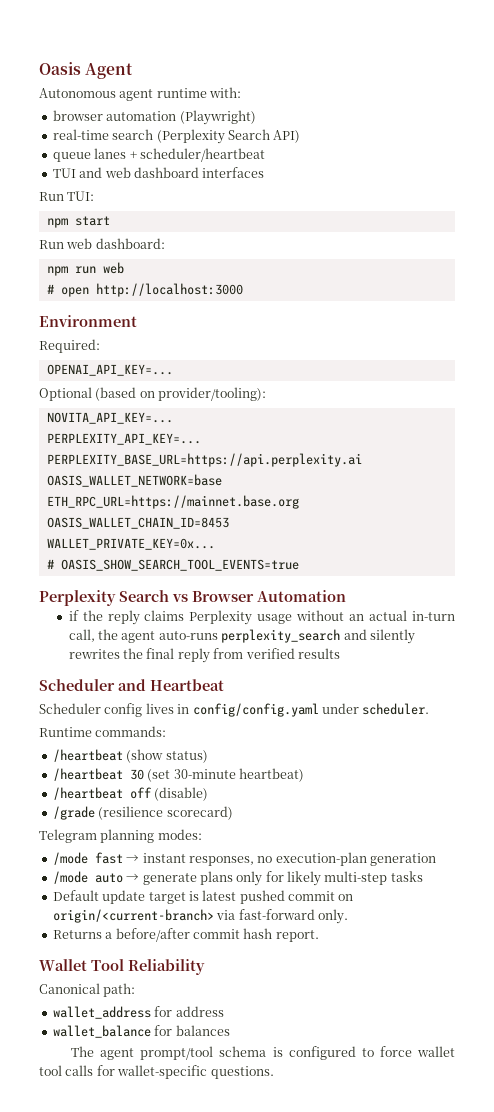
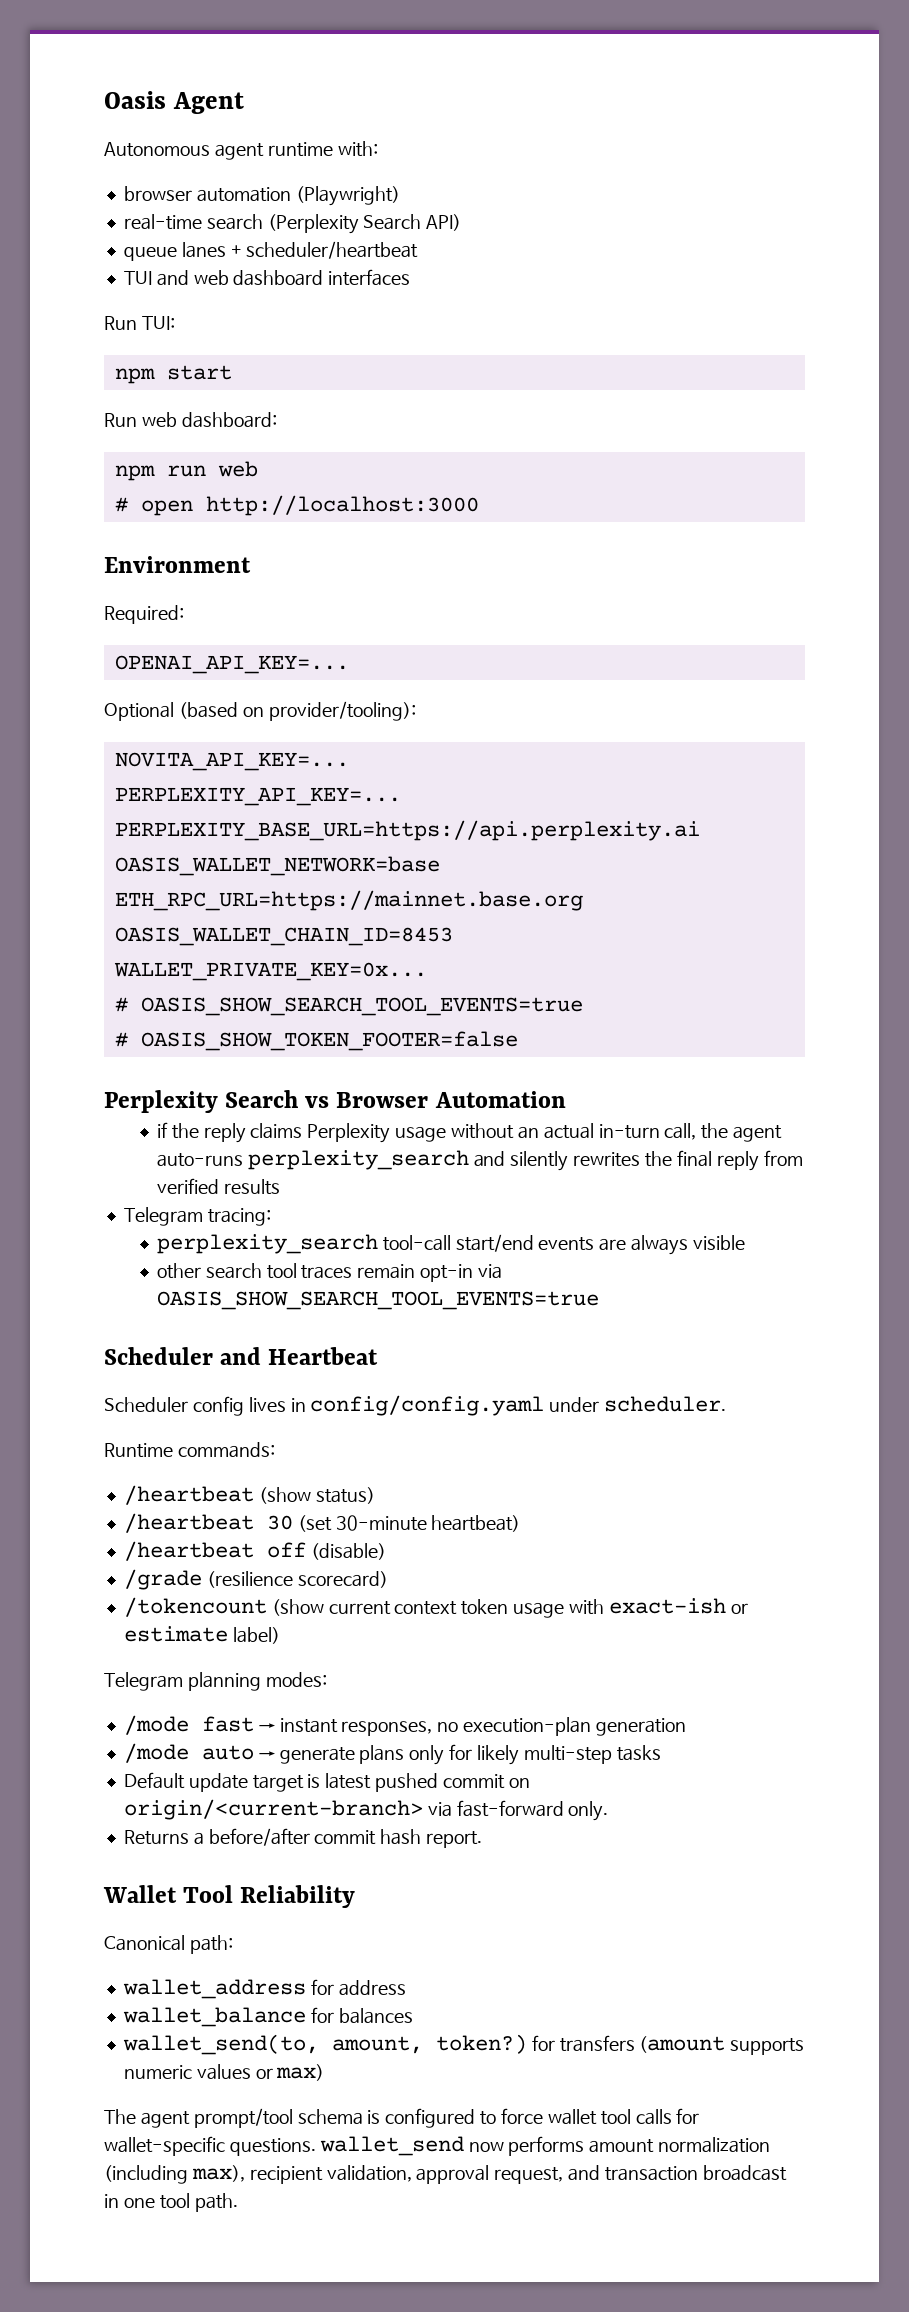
(299, 565) none -> [114,1031,518,1051] // # OASIS_SHOW_TOKEN_FOOTER=false
(340, 653) none -> [123,1207,271,1226] [156,1234,745,1255] [156,1263,502,1282] [156,1291,599,1310] // Telegram tracing: // perplexity_search tool-call start/end events are always visible // other search tool traces remain opt-in via OASIS_SHOW_SEARCH_TOOL_EVENTS=true
(233, 813) none -> [123,1597,748,1618] [123,1626,280,1644] // /tokencount (show current context token usage with exact-ish or estimate label)
(230, 1030) none -> [122,2034,805,2055] [123,2064,325,2081] // wallet_send(to, amount, token?) for transfers (amount supports numeric values or max)
(274, 1072) none -> [319,2136,771,2156] [104,2165,787,2184] [104,2193,238,2212] wallet_send now performs amount normalization (including max), recipient validation, approval request, and transaction broadcast in one tool path.

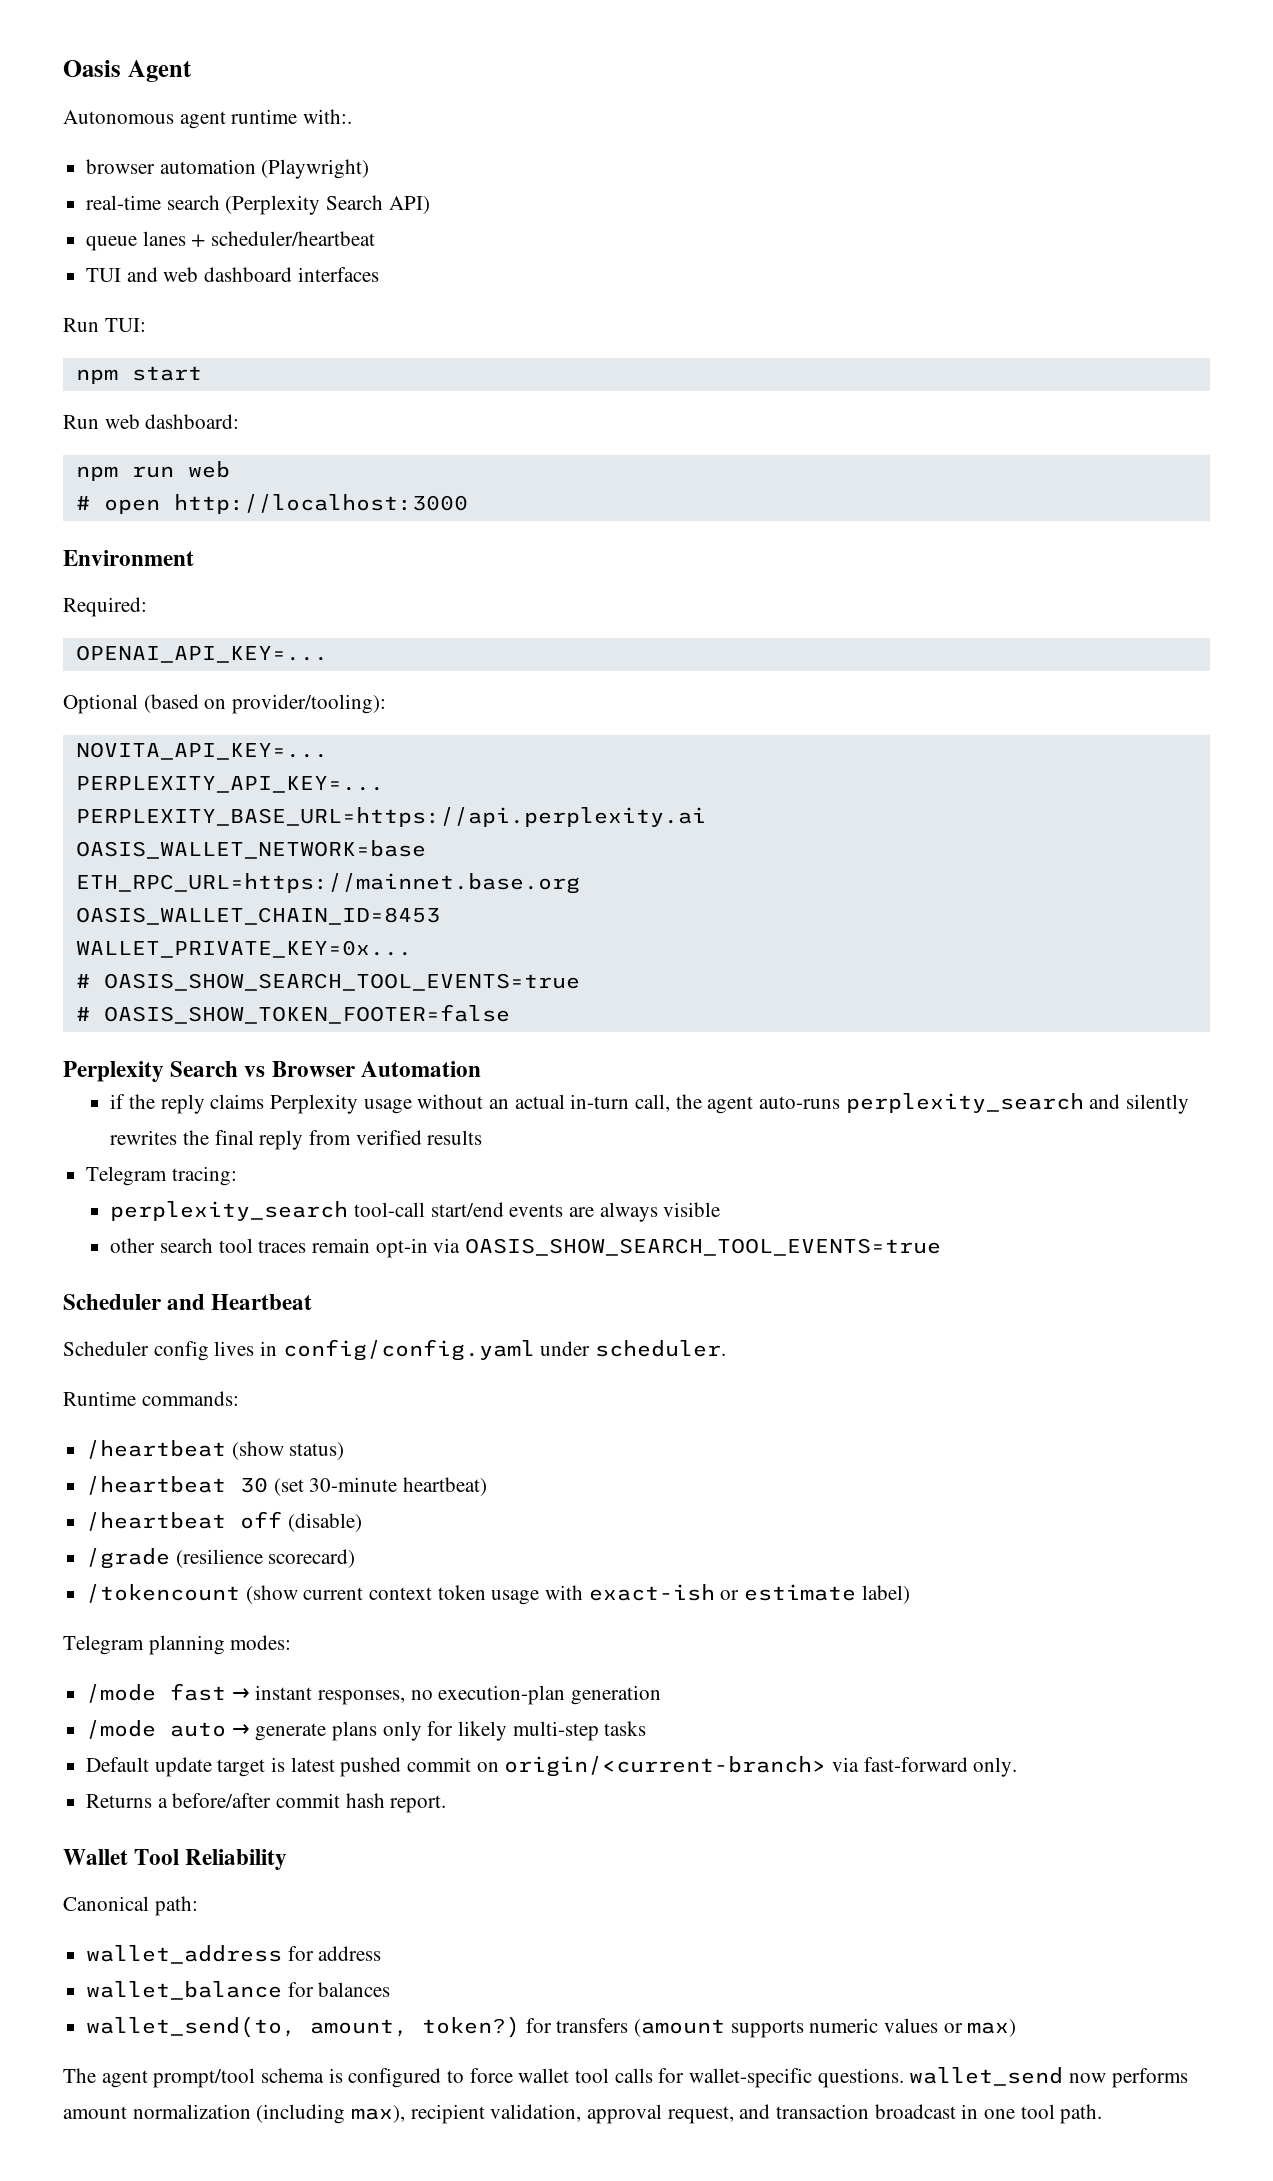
[337,141,378,157] with: -> [303,109,353,124] with:.

